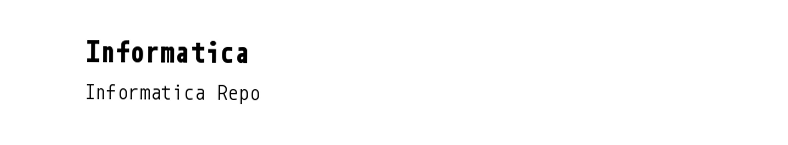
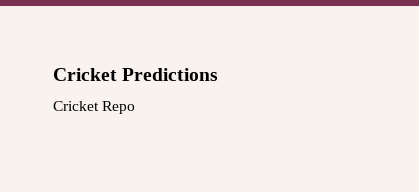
[84,40,250,64] [83,84,205,100] Informatica // Informatica -> [53,68,219,81] [53,101,99,111] Cricket Predictions // Cricket

